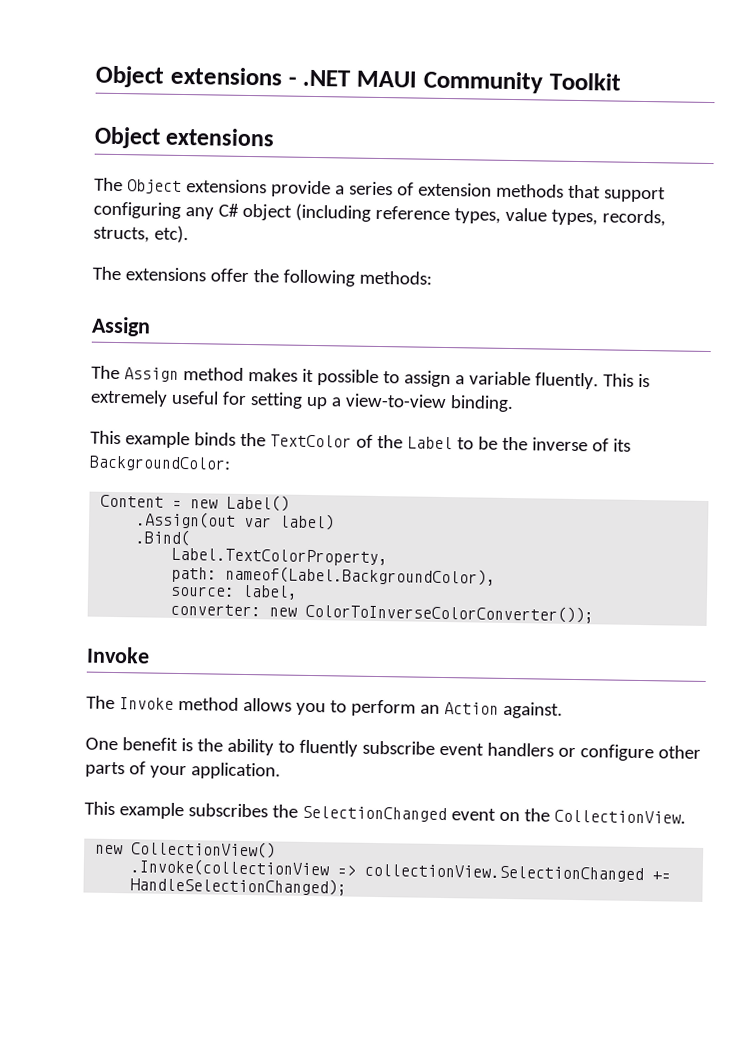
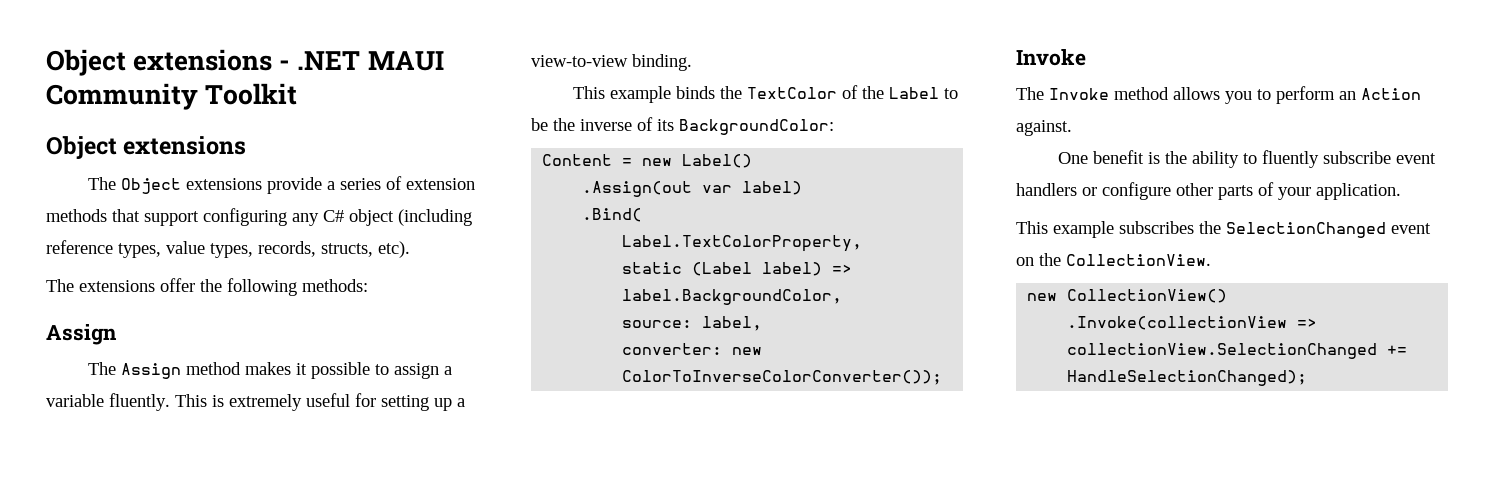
[171,565,497,586] path: nameof(Label.BackgroundColor), -> [622,262,853,276] [622,289,843,305] static (Label label) => label.BackgroundColor,

